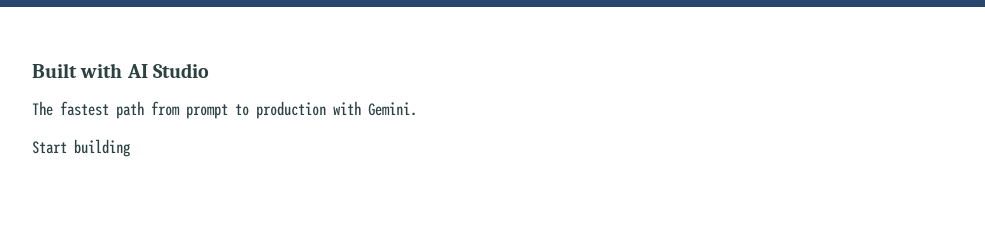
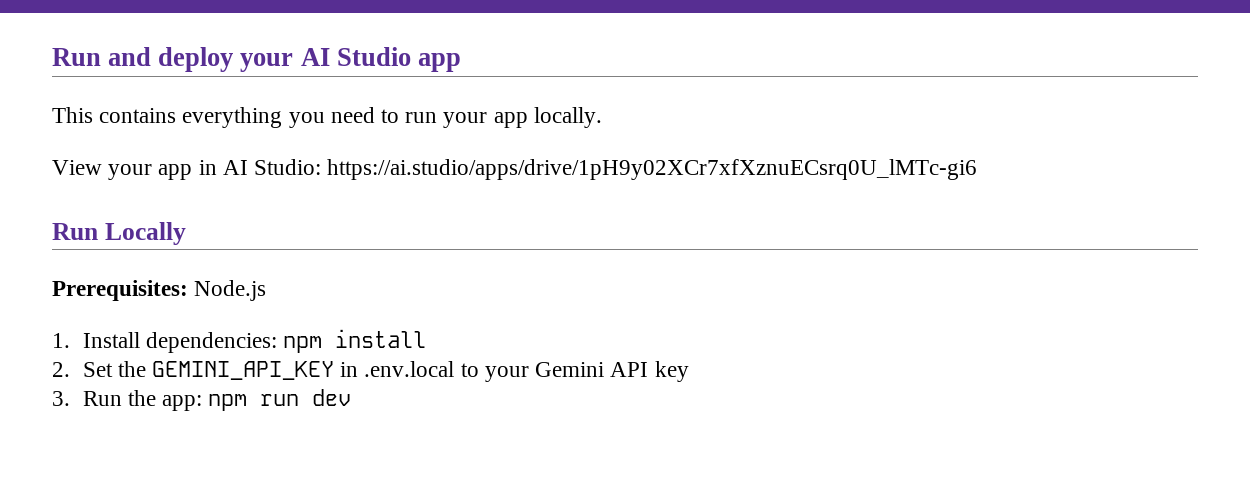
[32,63,209,78] [32,101,417,119] [32,139,130,157] Built with AI Studio // The fastest path from prompt to production with Gemini. // Start building -> [52,47,461,72] [52,107,602,128] [52,159,978,180] [52,222,186,245] [52,280,267,301] [52,329,427,353] [52,361,689,382] [52,389,352,411] Run and deploy your AI Studio app // This contains everything you need to run your app locally. // View your app in AI Studio: https://ai.studio/apps/drive/1pH9y02XCr7xfXznuECsrq0U_lMTc-gi6 // Run Locally // Prerequisites: Node.js // 1. Install dependencies: npm install // 2. Set the GEMINI_API_KEY in .env.local to your Gemini API key // 3. Run the app: npm run dev

